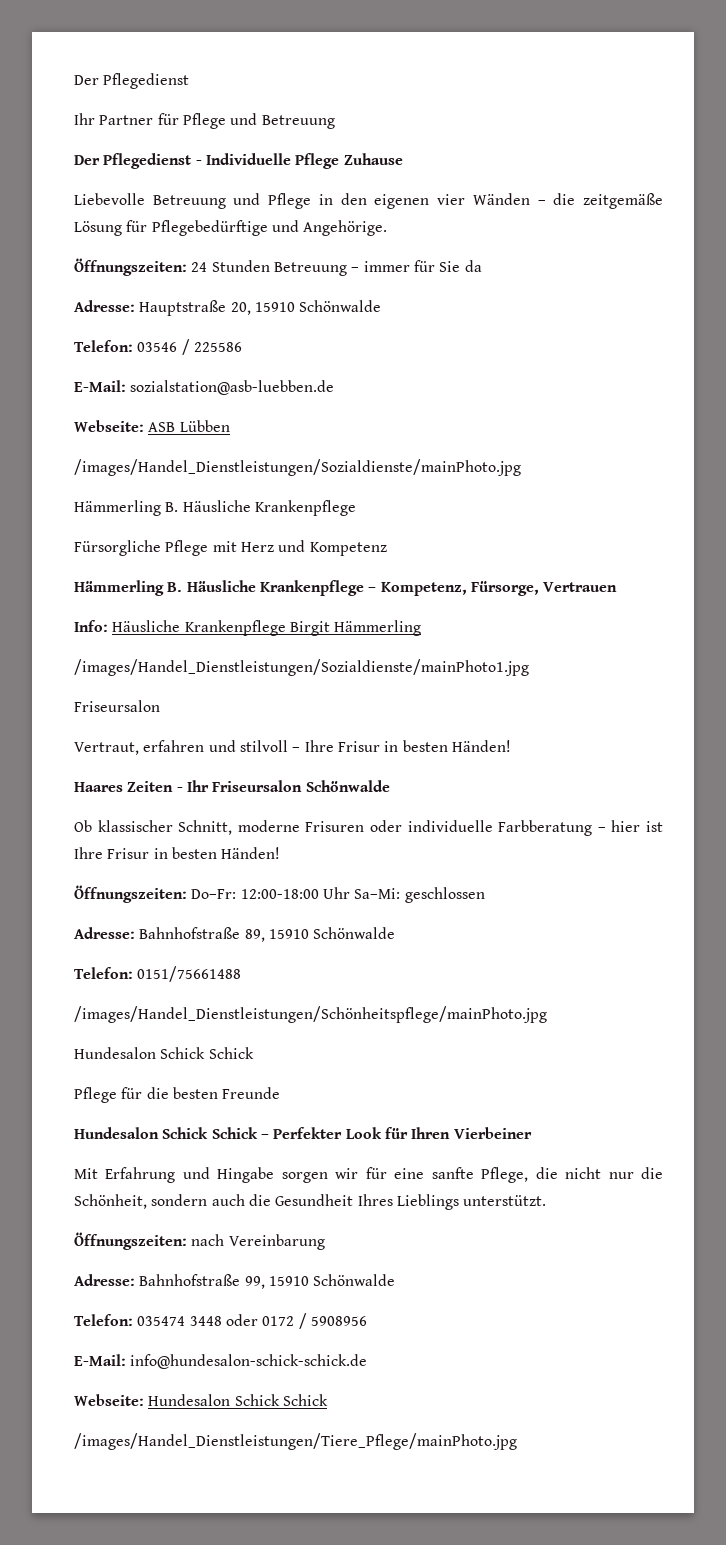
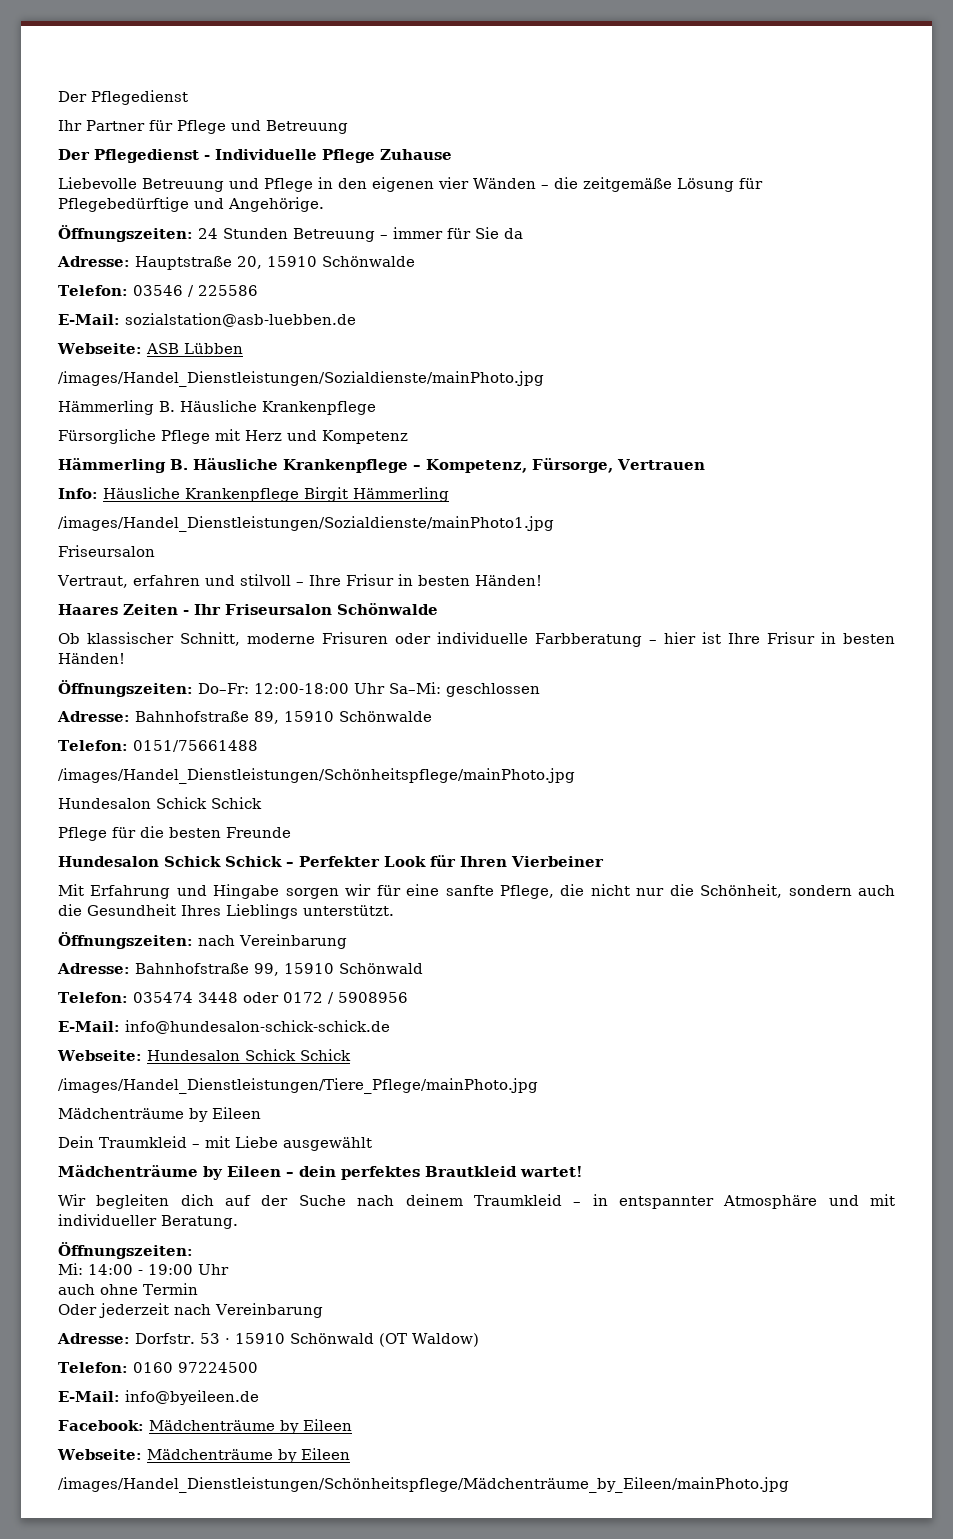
[313,1274,396,1286] Schönwalde -> [339,963,423,974] Schönwald
(517, 1441) none -> [58,1107,261,1122] [58,1136,372,1151] [58,1165,583,1180] [58,1194,896,1209] [58,1214,238,1229] [58,1242,193,1259] [58,1263,229,1275] [58,1283,198,1295] [58,1303,323,1318] [57,1333,479,1347] [58,1362,258,1373] [58,1390,259,1405] [58,1419,352,1434] [57,1448,350,1463] [58,1477,789,1493] // Mädchenträume by Eileen // Dein Traumkleid – mit Liebe ausgewählt // Mädchenträume by Eileen – dein perfektes Brautkleid wartet! // Wir begleiten dich auf der Suche nach deinem Traumkleid – in entspannter Atmosphäre und mit individueller Beratung. // Öffnungszeiten: // Mi: 14:00 - 19:00 Uhr // auch ohne Termin // Oder jederzeit nach Vereinbarung // Adresse: Dorfstr. 53 · 15910 Schönwald (OT Waldow) // Telefon: 0160 97224500 // E-Mail: info@byeileen.de // Facebook: Mädchenträume by Eileen // Webseite: Mädchenträume by Eileen // /images/Handel_Dienstleistungen/Schönheitspflege/Mädchenträume_by_Eileen/mainPhoto.jpg

